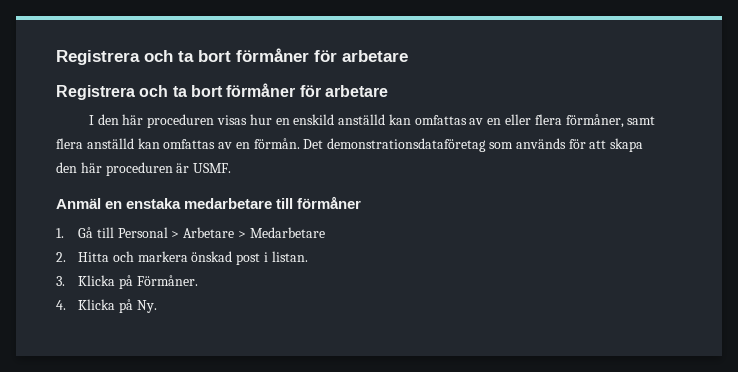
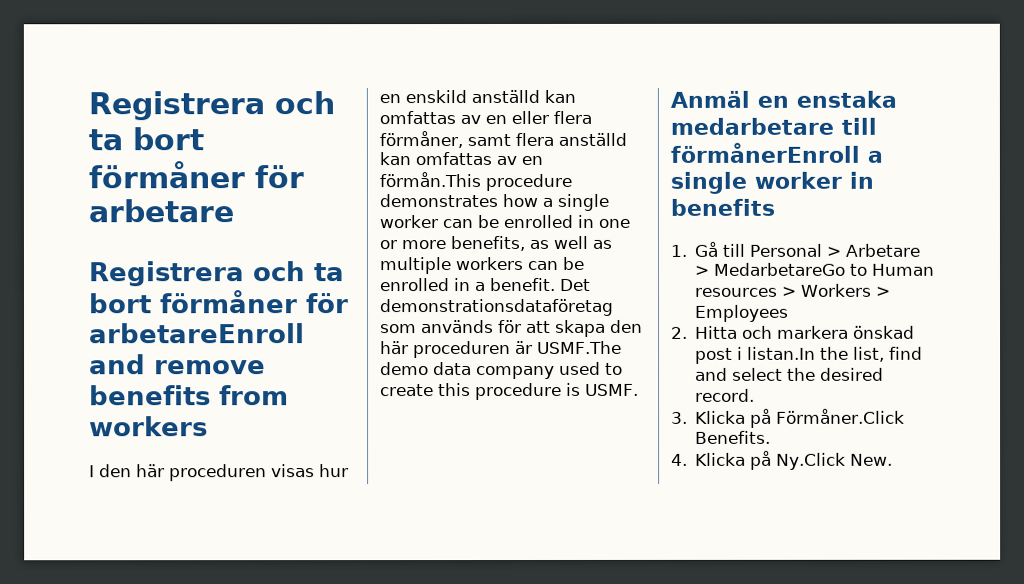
[324,85,388,97] arbetare -> [89,323,305,344] [89,354,266,375] [89,385,289,406] [89,416,208,437] arbetareEnroll and remove benefits from workers
[253,138,300,149] förmån. -> [379,172,572,192] [379,193,609,211] [379,214,630,229] [379,235,612,252] [379,256,584,275] [379,277,555,292] förmån.This procedure demonstrates how a single worker can be enrolled in one or more benefits, as well as multiple workers can be enrolled in a benefit.
(190, 168) none -> [537,340,622,354] [380,361,623,380] [380,382,581,401] USMF.The demo data company used to create this procedure is
[297,196,362,209] förmåner -> [670,142,883,163] [670,171,874,194] [670,198,775,216] förmånerEnroll a single worker in benefits
[249,227,325,238] Medarbetare -> [713,262,935,276] [694,283,892,297] [695,304,790,322] MedarbetareGo to Human resources > Workers > Employees
[271,251,308,262] listan. -> [747,346,924,362] [695,367,885,381] [695,388,756,402] listan.In the list, find and select the desired record.
[136,275,198,286] Förmåner. -> [776,408,906,424] [695,430,772,444] Förmåner.Click Benefits.
[136,300,157,313] Ny. -> [776,452,894,470] Ny.Click New.

